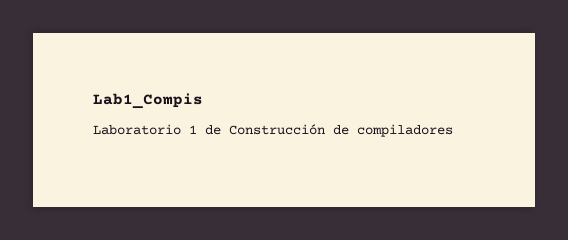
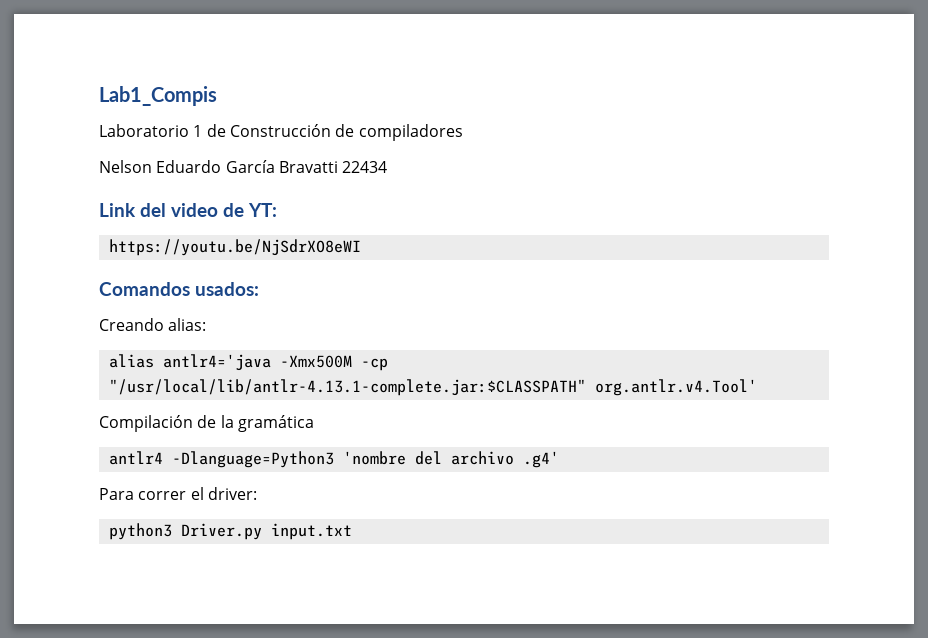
(453, 130) none -> [99,160,388,173] [99,203,277,217] [108,239,361,256] [99,282,259,296] [99,318,207,331] [108,354,388,371] [108,379,757,396] [99,415,314,432] [108,451,559,468] [99,487,257,500] [108,523,352,540] // Nelson Eduardo García Bravatti 22434 // Link del video de YT: // https://youtu.be/NjSdrXO8eWI // Comandos usados: // Creando alias: // alias antlr4='java -Xmx500M -cp "/usr/local/lib/antlr-4.13.1-complete.jar:$CLASSPATH" org.antlr.v4.Tool' // Compilación de la gramática // antlr4 -Dlanguage=Python3 'nombre del archivo .g4' // Para correr el driver: // python3 Driver.py input.txt

